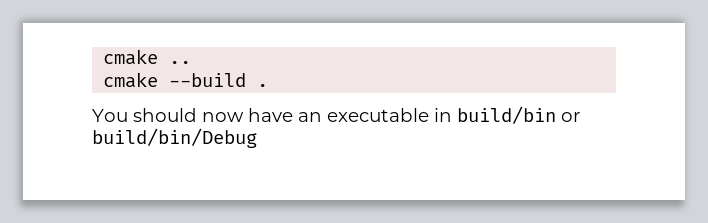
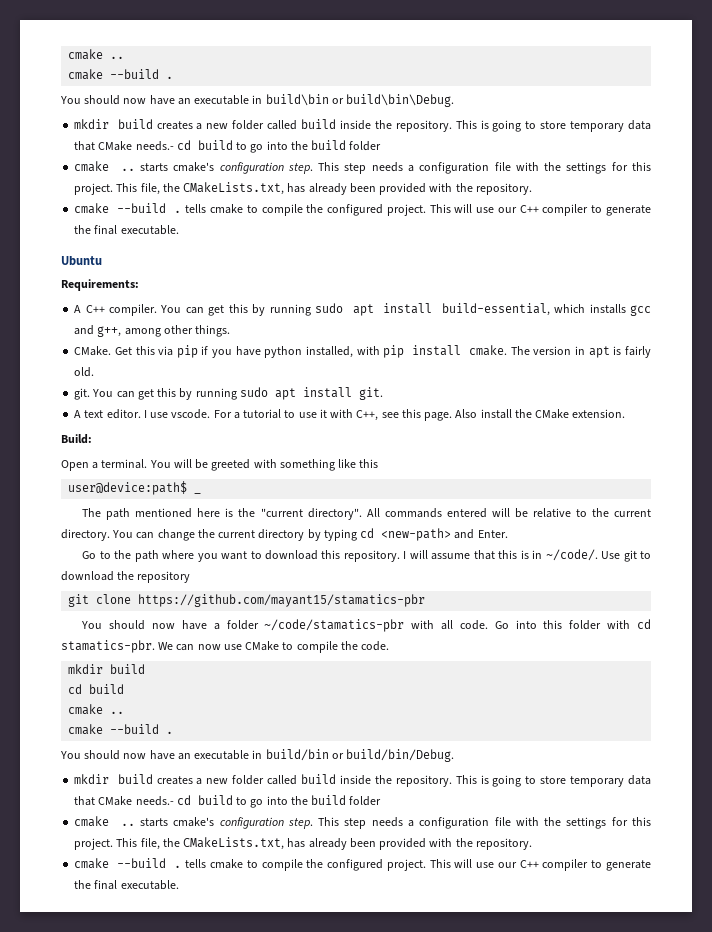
[103,49,192,65] [103,72,269,88] cmake .. // cmake --build . -> [68,49,125,60] [68,69,174,80] [60,94,455,107] [74,119,652,132] [74,140,382,153] [74,161,651,174] [74,182,532,195] [74,203,652,216] [74,225,179,235] [61,256,102,266] [61,279,139,291] [74,303,652,316] [74,325,231,337] [74,345,651,358] [74,367,95,377] [74,387,383,400] [74,409,626,421] [61,434,92,444] [61,459,379,471] [68,481,202,495] [82,508,651,520] [61,528,508,541] [82,549,651,562] [61,571,191,583] [68,594,426,607] [81,619,651,632] [61,640,390,653] [68,664,146,674] [68,684,125,694] [68,704,125,715] [68,724,174,735] cmake .. // cmake --build . // You should now have an executable in build\bin or build\bin\Debug. // mkdir build creates a new folder called build inside the repository. This is going to store temporary data that CMake needs.- cd build to go into the build folder // cmake .. starts cmake's configuration step. This step needs a configuration file with the settings for this project. This file, the CMakeLists.txt, has already been provided with the repository. // cmake --build . tells cmake to compile the configured project. This will use our C++ compiler to generate the final executable. // Ubuntu // Requirements: // A C++ compiler. You can get this by running sudo apt install build-essential, which installs gcc and g++, among other things. // CMake. Get this via pip if you have python installed, with pip install cmake. The version in apt is fairly old. // git. You can get this by running sudo apt install git. // A text editor. I use vscode. For a tutorial to use it with C++, see this page. Also install the CMake extension. // Build: // Open a terminal. You will be greeted with something like this // user@device:path$ _ // The path mentioned here is the "current directory". All commands entered will be relative to the current directory. You can change the current directory by typing cd <new-path> and Enter. // Go to the path where you want to download this repository. I will assume that this is in ~/code/. Use git to download the repository // git clone https://github.com/mayant15/stamatics-pbr // You should now have a folder ~/code/stamatics-pbr with all code. Go into this folder with cd stamatics-pbr. We can now use CMake to compile the code. // mkdir build // cd build // cmake .. // cmake --build .
[92,128,257,148] build/bin/Debug -> [346,749,455,762] [74,774,652,787] [74,795,382,808] [74,816,651,829] [74,837,532,850] [74,858,652,871] [74,880,179,890] build/bin/Debug. // mkdir build creates a new folder called build inside the repository. This is going to store temporary data that CMake needs.- cd build to go into the build folder // cmake .. starts cmake's configuration step. This step needs a configuration file with the settings for this project. This file, the CMakeLists.txt, has already been provided with the repository. // cmake --build . tells cmake to compile the configured project. This will use our C++ compiler to generate the final executable.

